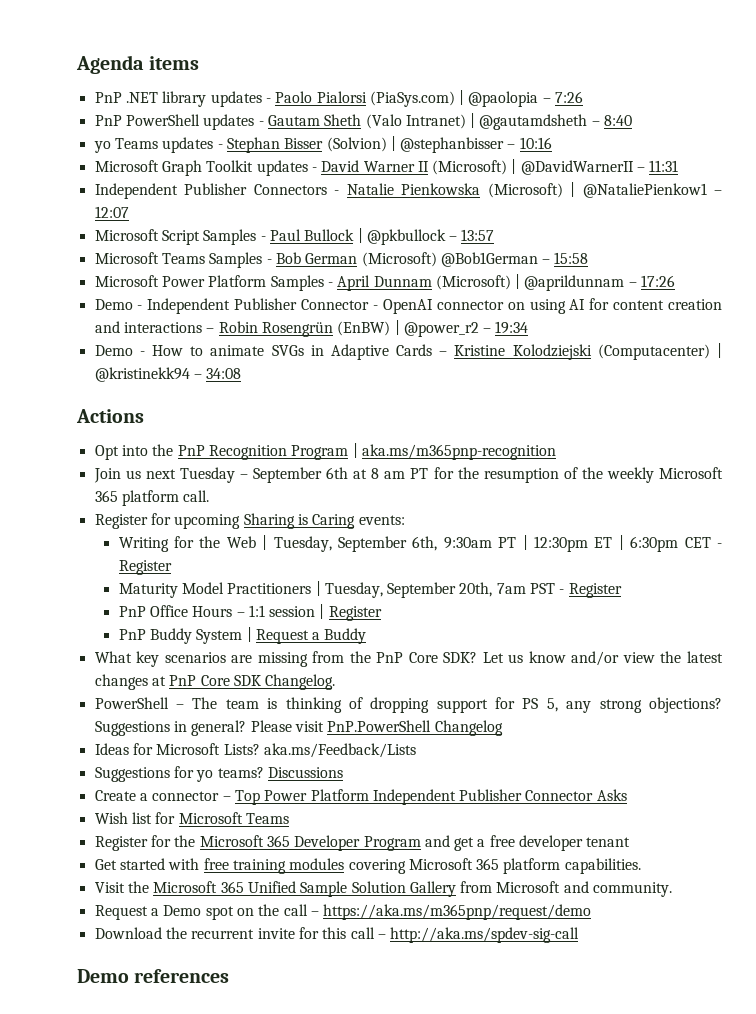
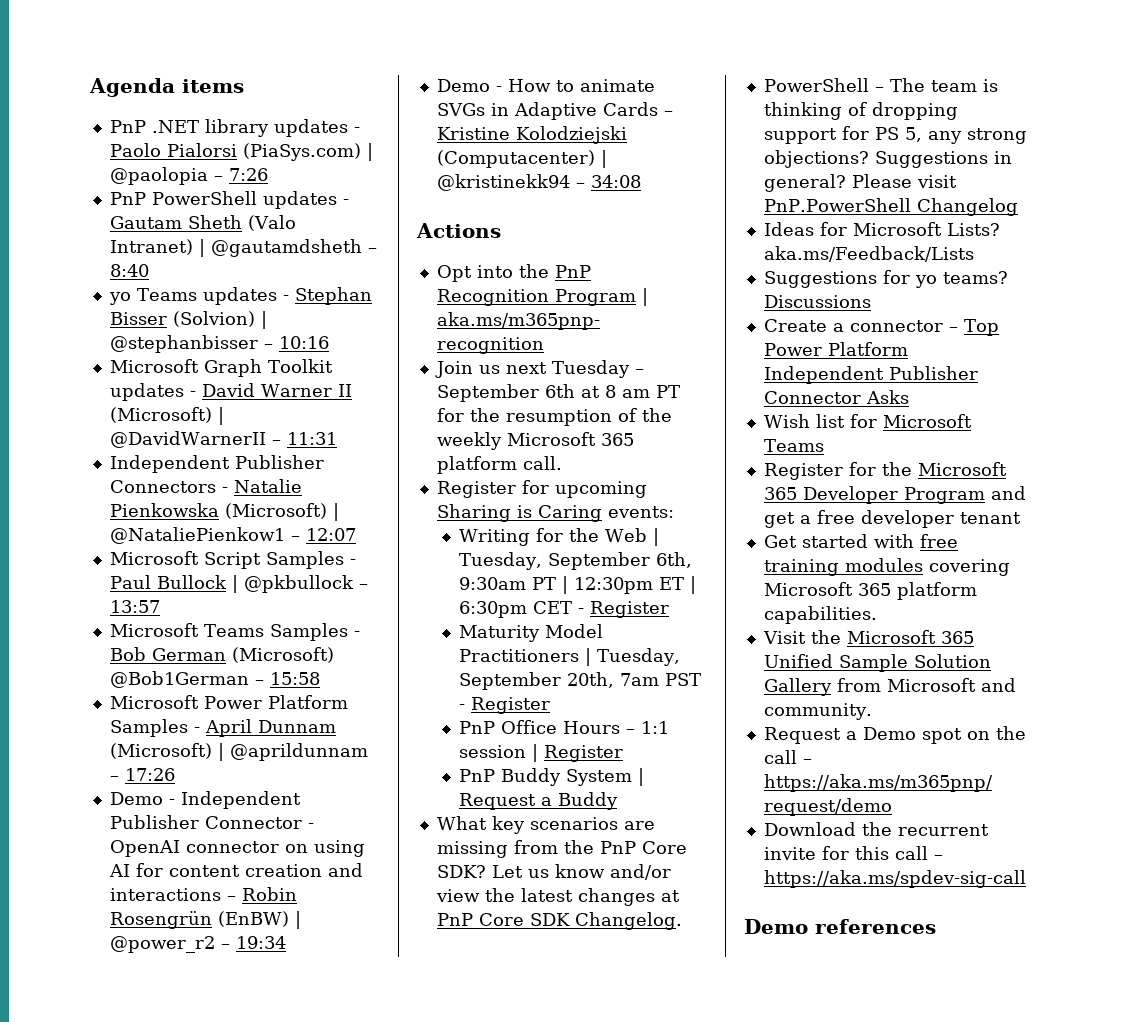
[390,927,580,943] http://aka.ms/spdev-sig-call -> [763,870,1026,888] https://aka.ms/spdev-sig-call

